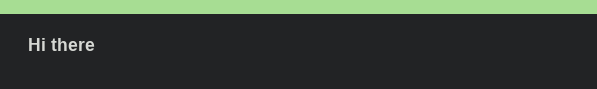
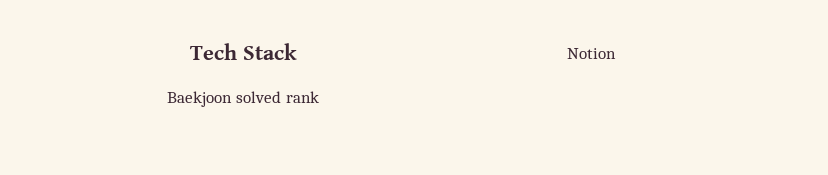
[28,38,95,51] Hi there -> [189,43,297,60] [167,91,319,107] [567,48,616,59] Tech Stack // Baekjoon solved rank // Notion

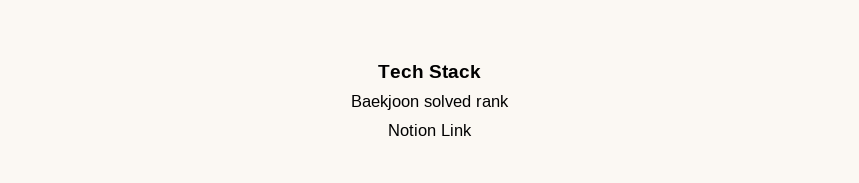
(616, 53) none -> [441,124,472,136] Link

